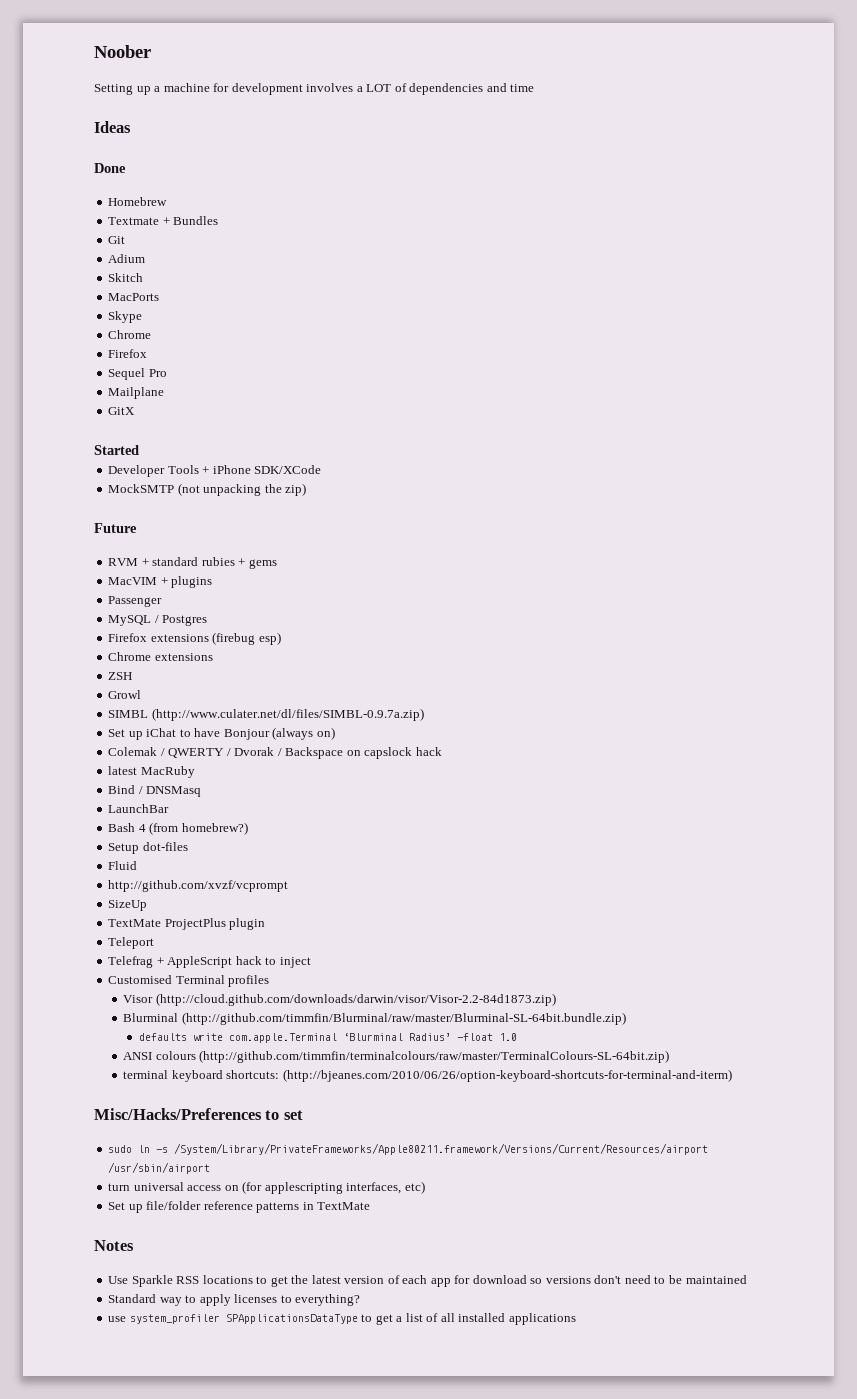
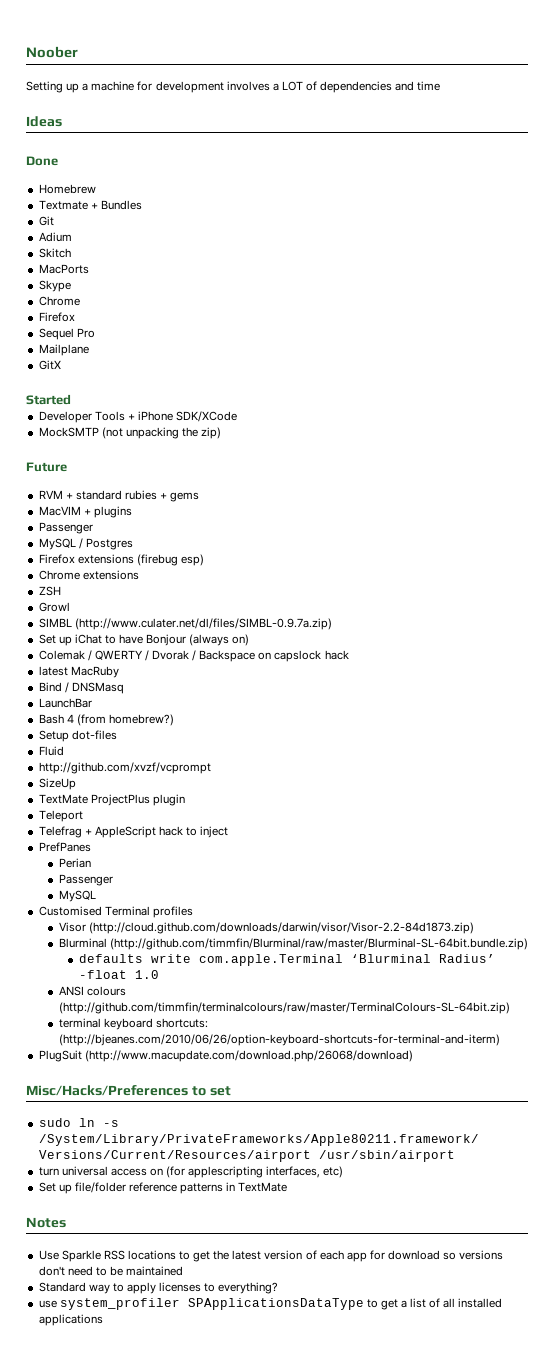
(311, 962) none -> [38,842,91,852] [58,858,91,868] [58,874,113,886] [58,890,96,902] // PrefPanes // Perian // Passenger // MySQL
(732, 1075) none -> [38,1050,413,1062] // PlugSuit (http://www.macupdate.com/download.php/26068/download)

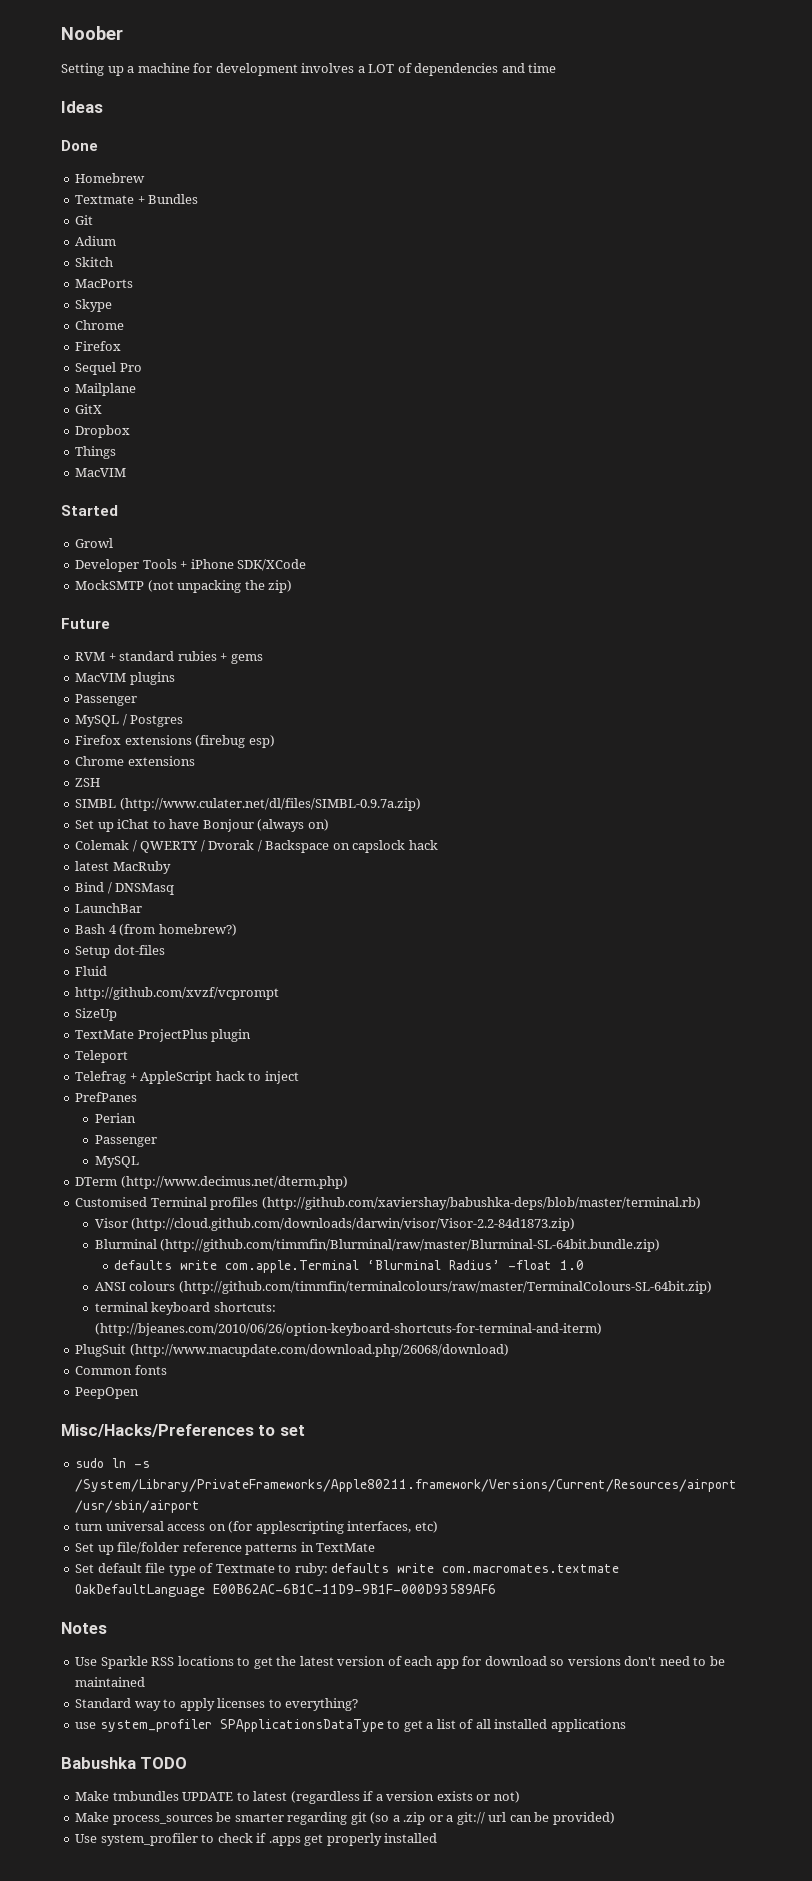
(61, 365) none -> [75,425,131,438] [75,446,117,459] [75,468,127,477] // Dropbox // Things // MacVIM
(71, 399) none -> [75,538,114,548] // Growl
[83,509,91,515] + -> (127, 677) none
[38,602,70,612] // Growl -> (101, 782) none
(96, 896) none -> [75,1176,348,1189] // DTerm (http://www.decimus.net/dterm.php)
(193, 912) none -> [261,1197,701,1210] (http://github.com/xaviershay/babushka-deps/blob/master/terminal.rb)
(413, 1056) none -> [75,1365,167,1375] [75,1387,140,1399] // Common fonts // PeepOpen
(288, 1187) none -> [75,1563,620,1576] [75,1584,497,1597] // Set default file type of Textmate to ruby: defaults write com.macromates.textmate OakDefaultLanguage E00B62AC-6B1C-11D9-9B1F-000D93589AF6
(103, 1320) none -> [61,1757,188,1769] [75,1791,520,1804] [75,1812,615,1825] [75,1833,438,1846] // Babushka TODO // Make tmbundles UPDATE to latest (regardless if a version exists or not) // Make process_sources be smarter regarding git (so a .zip or a git:// url can be provided) // Use system_profiler to check if .apps get properly installed

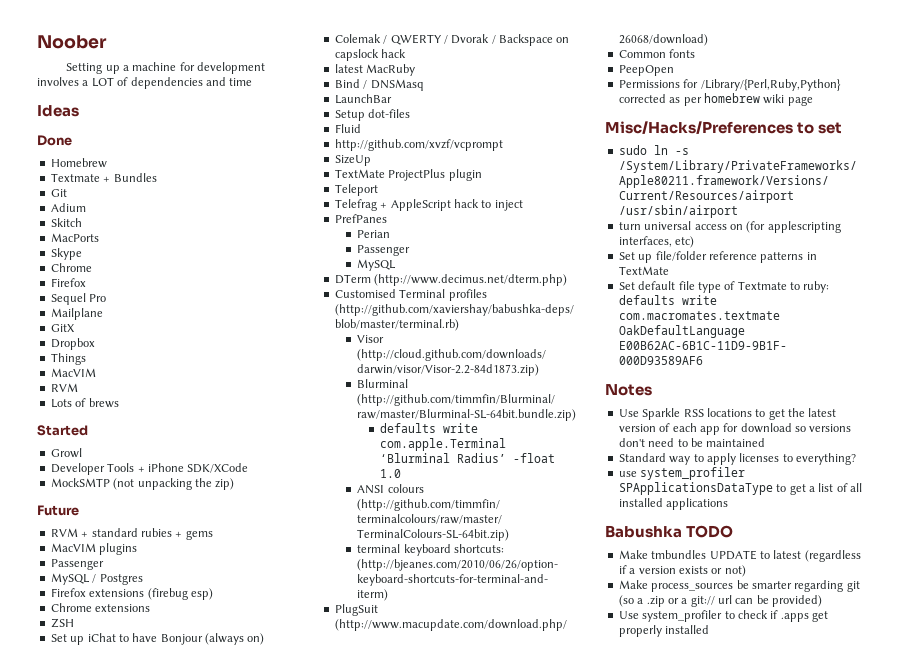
(127, 472) none -> [50,383,78,392] [50,398,119,408] // RVM // Lots of brews
[75,798,421,811] // SIMBL (http://www.culater.net/dl/files/SIMBL-0.9.7a.zip) -> (74, 623) none
[75,924,237,936] // Bash 4 (from homebrew?) -> (392, 99) none
(140, 1393) none -> [618,79,841,91] [618,93,813,106] // Permissions for /Library/{Perl,Ruby,Python} corrected as per homebrew wiki page

